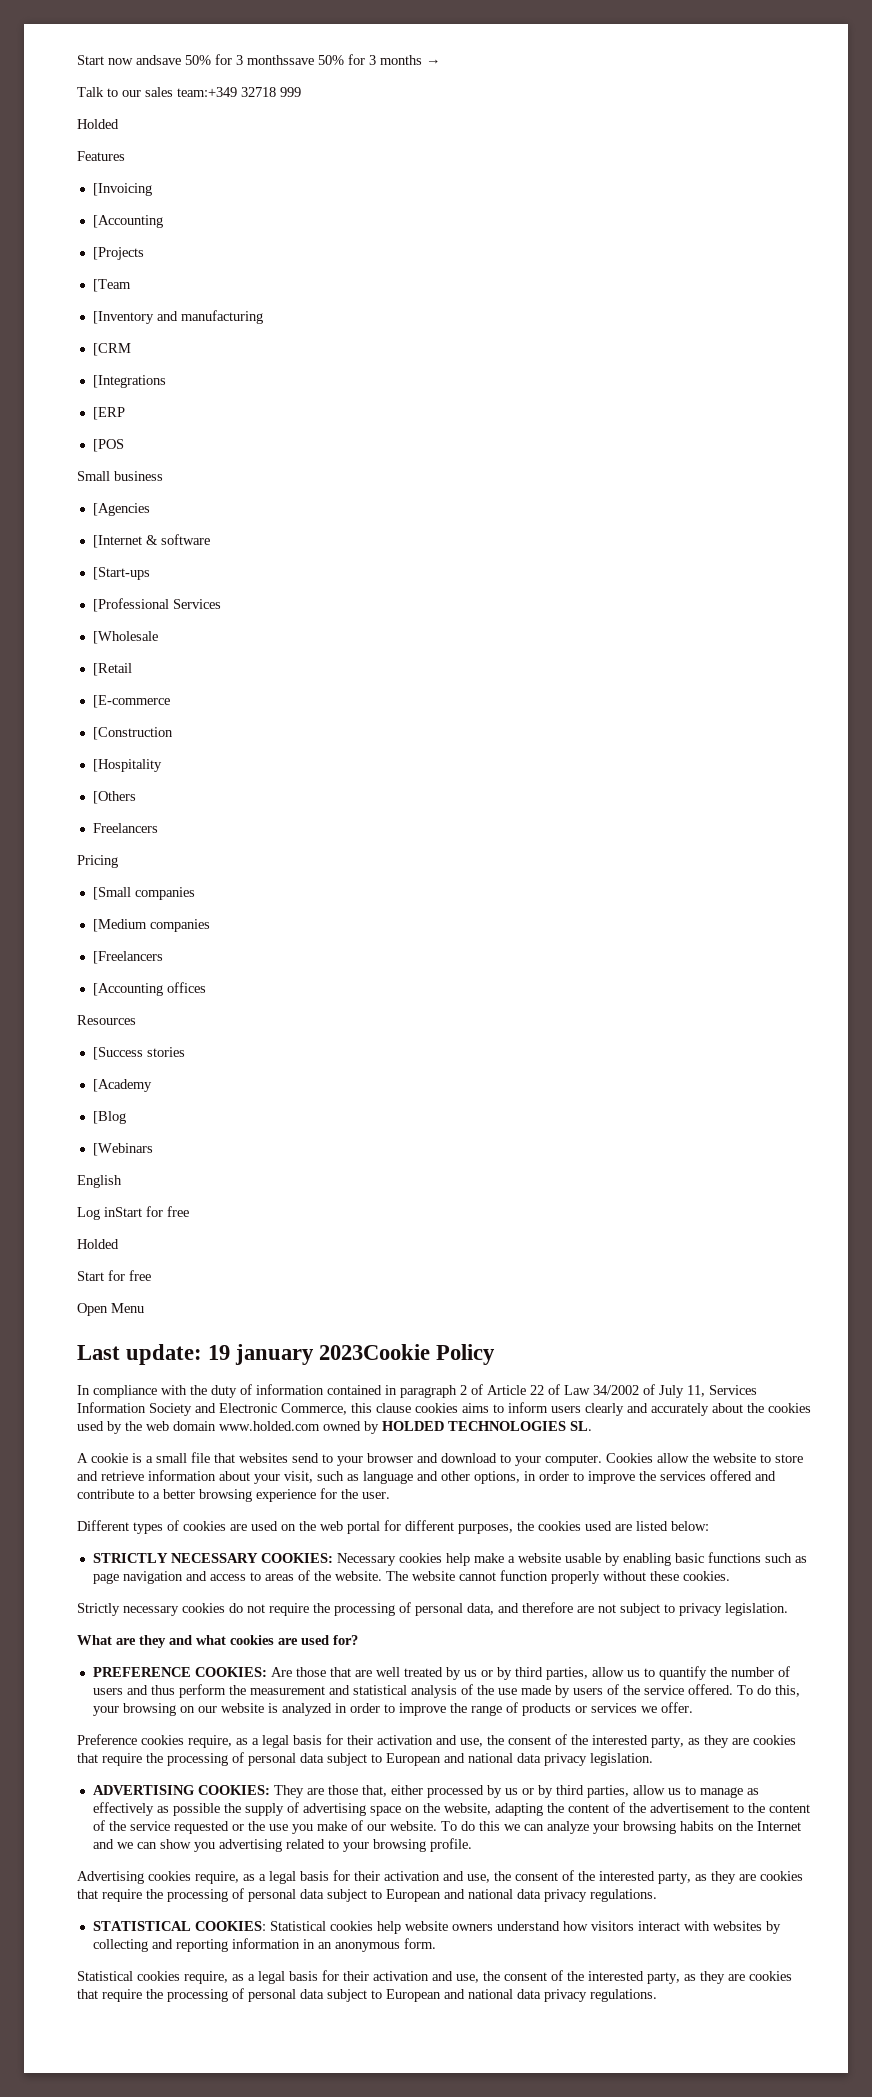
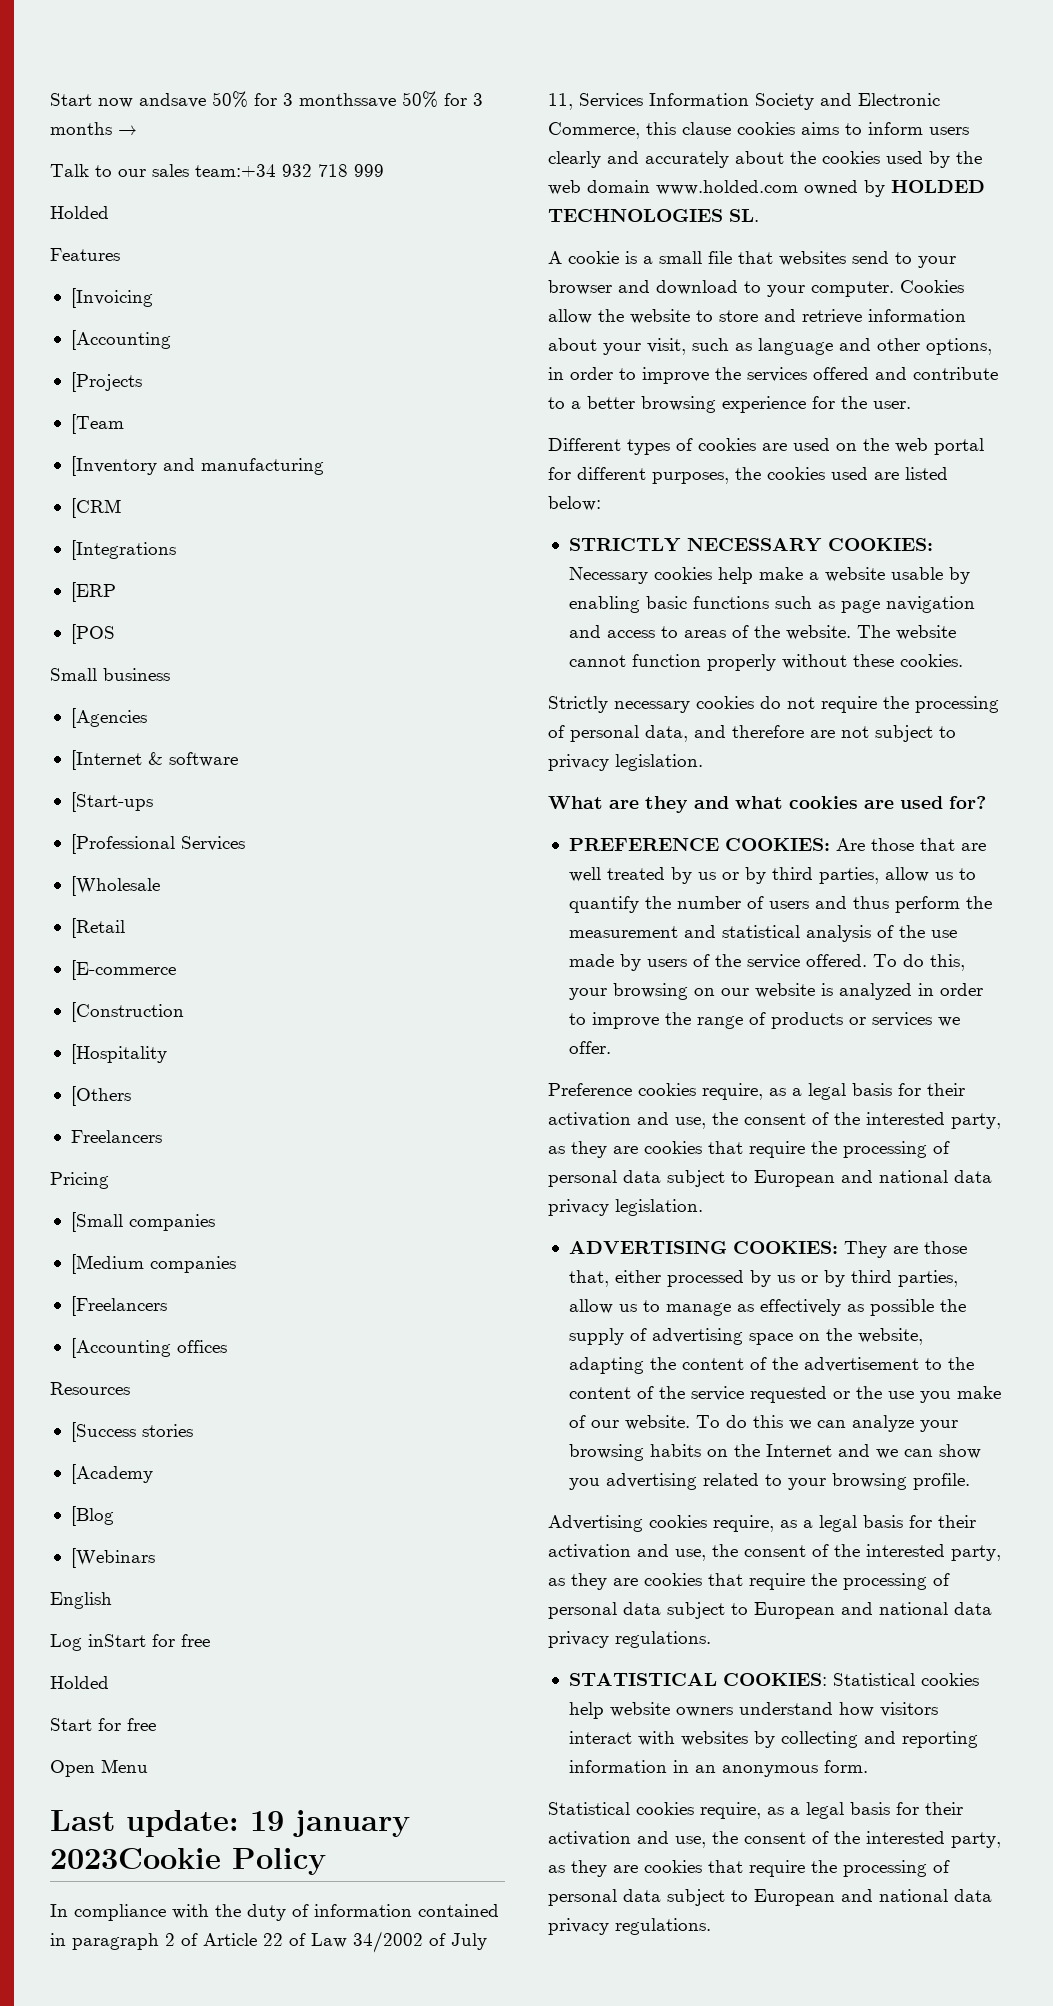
[177,87,276,97] team:+349 32718 -> [195,164,348,177] team:+34 932 718

